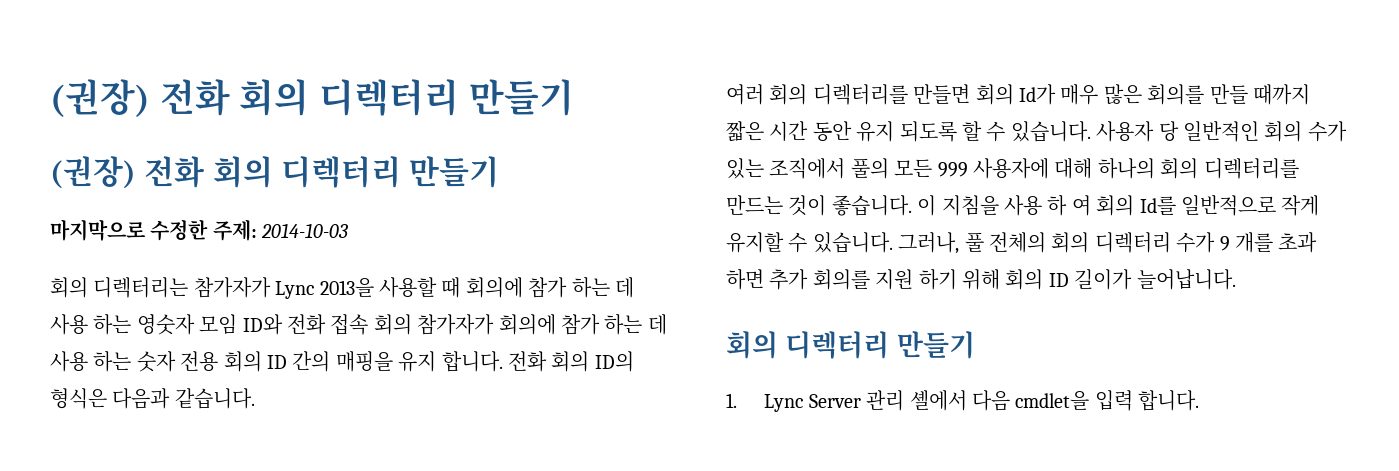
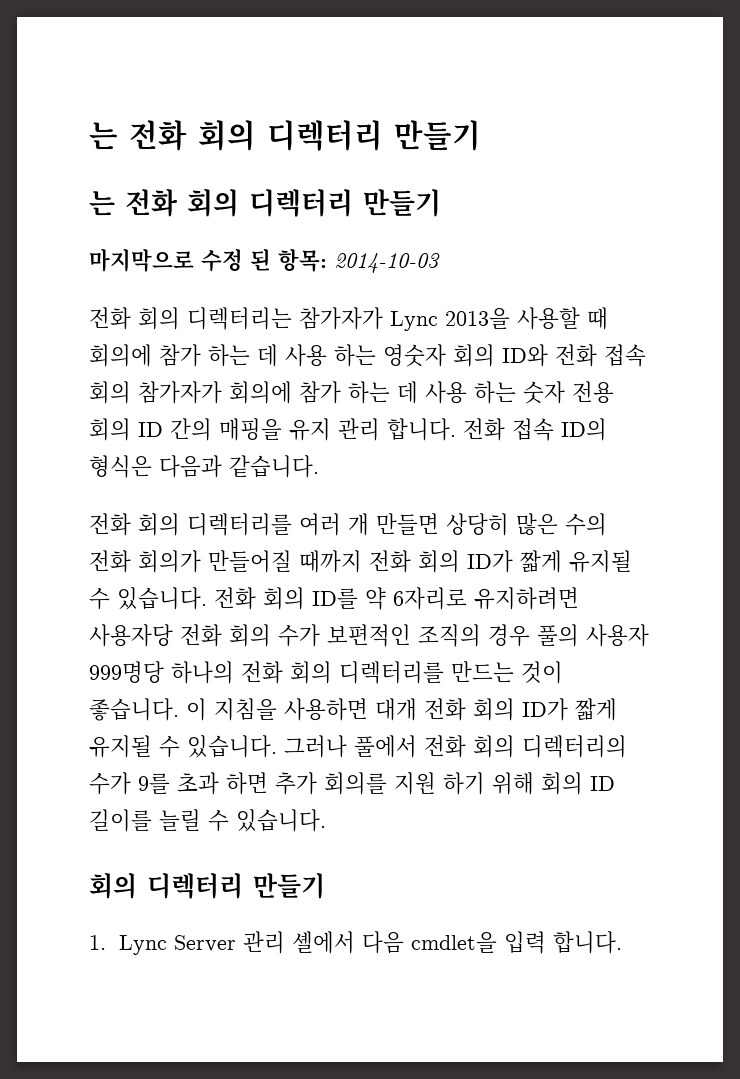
[50,79,574,117] [50,156,136,189] (권장) 전화 회의 디렉터리 만들기 // (권장) -> [89,120,481,151] [89,191,115,216] 는 전화 회의 디렉터리 만들기 // 는
[150,219,257,241] 수정한 주제: -> [201,249,327,272] 수정 된 항목:
(350, 230) none -> [89,307,131,330] 전화
[199,314,238,334] 모임 -> [453,344,495,367] 회의
(437, 361) none -> [338,418,380,441] 관리
[551,351,590,372] 회의 -> [512,418,554,441] 접속
[726,84,1310,105] [726,121,1347,142] [726,158,1155,179] 여러 회의 디렉터리를 만들면 회의 Id가 매우 많은 회의를 만들 때까지 짧은 시간 동안 유지 되도록 할 수 있습니다. 사용자 당 일반적인 회의 수가 있는 조직에서 풀의 모든 999 사용자에 대해 하나의 -> [89,513,607,536] [89,550,632,573] [89,587,579,610] [89,624,649,647] [89,661,283,684] 전화 회의 디렉터리를 여러 개 만들면 상당히 많은 수의 전화 회의가 만들어질 때까지 전화 회의 ID가 짧게 유지될 수 있습니다. 전화 회의 ID를 약 6자리로 유지하려면 사용자당 전화 회의 수가 보편적인 조직의 경우 풀의 사용자 999명당 하나의 전화
[1004,195,1320,216] [726,232,1273,254] 사용 하 여 회의 Id를 일반적으로 작게 유지할 수 있습니다. 그러나, 풀 전체의 회의 디렉터리 수가 9 개를 -> [284,698,617,721] [89,735,627,758] [89,772,170,795] 사용하면 대개 전화 회의 ID가 짧게 유지될 수 있습니다. 그러나 풀에서 전화 회의 디렉터리의 수가 9를
[1074,269,1236,290] 길이가 늘어납니다. -> [89,809,326,832] 길이를 늘릴 수 있습니다.

